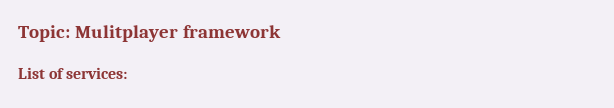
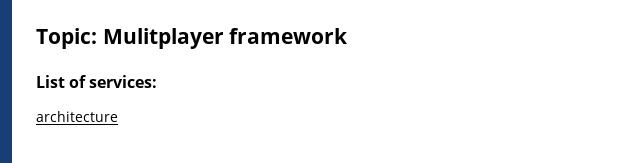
(128, 73) none -> [36,111,118,122] // architecture

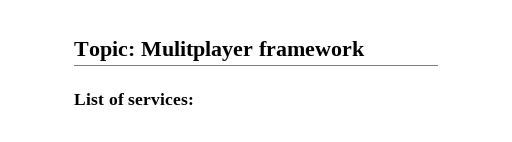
[36,111,118,122] // architecture -> (195, 99) none

